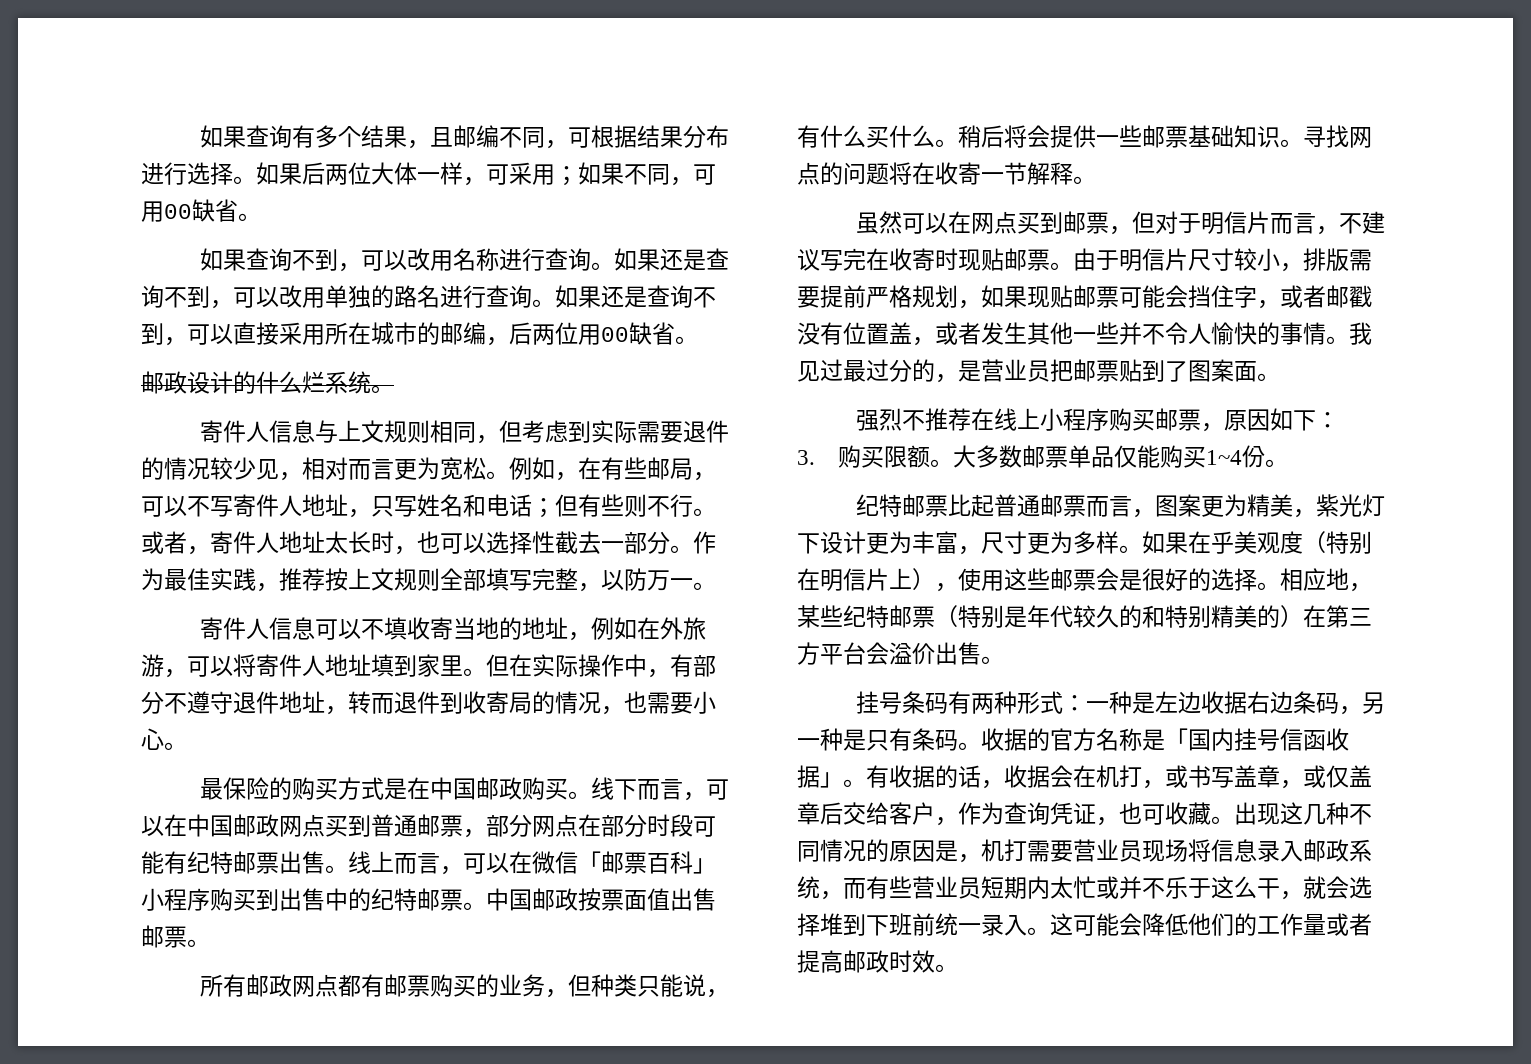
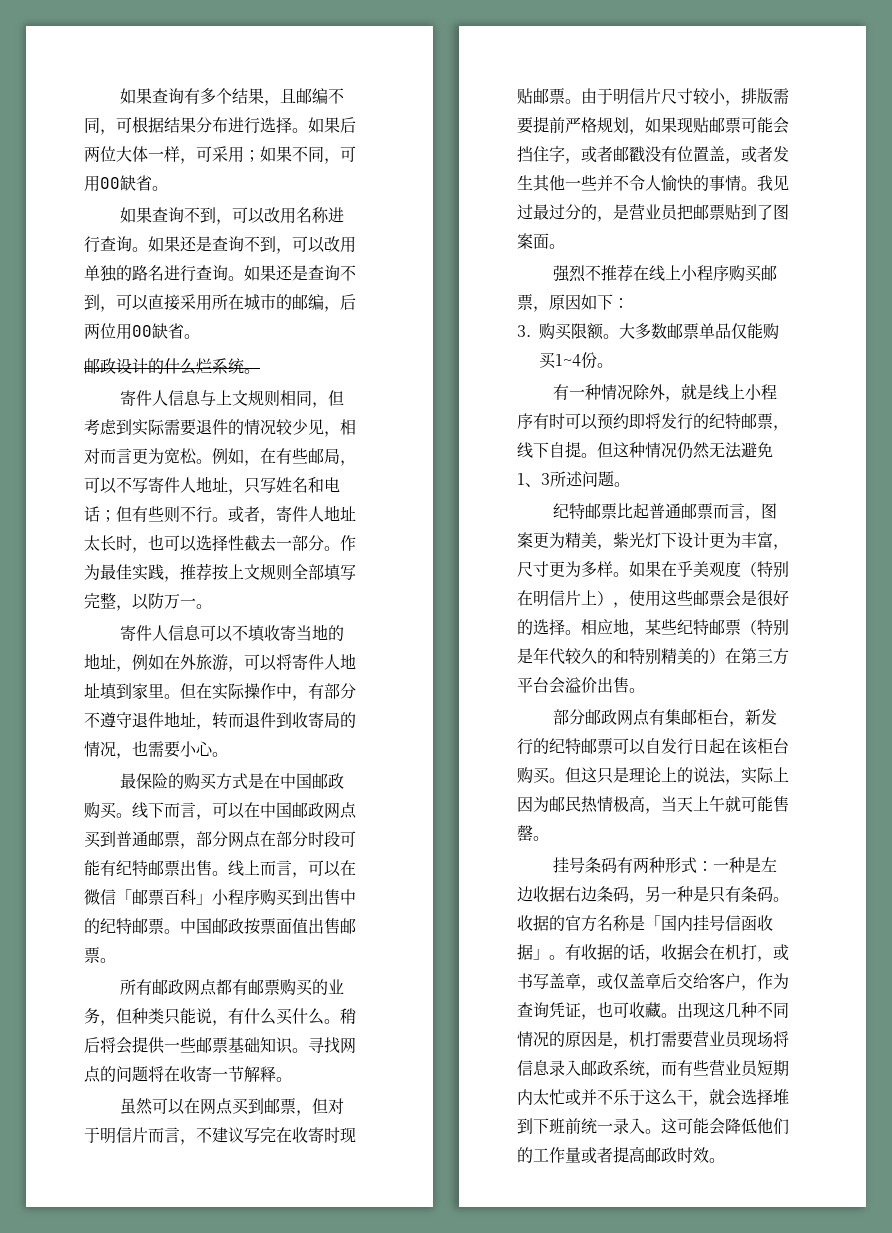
(1289, 463) none -> [552,384,777,402] [517,413,789,431] [517,441,773,459] [517,471,630,487] // 有一种情况除外，就是线上小程序有时可以预约即将发行的纪特邮票，线下自提。但这种情况仍然无法避免1、3所述问题。
(1004, 660) none -> [552,709,777,727] [517,738,789,755] [517,767,789,785] [517,795,789,814] [517,825,549,841] // 部分邮政网点有集邮柜台，新发行的纪特邮票可以自发行日起在该柜台购买。但这只是理论上的说法，实际上因为邮民热情极高，当天上午就可能售罄。

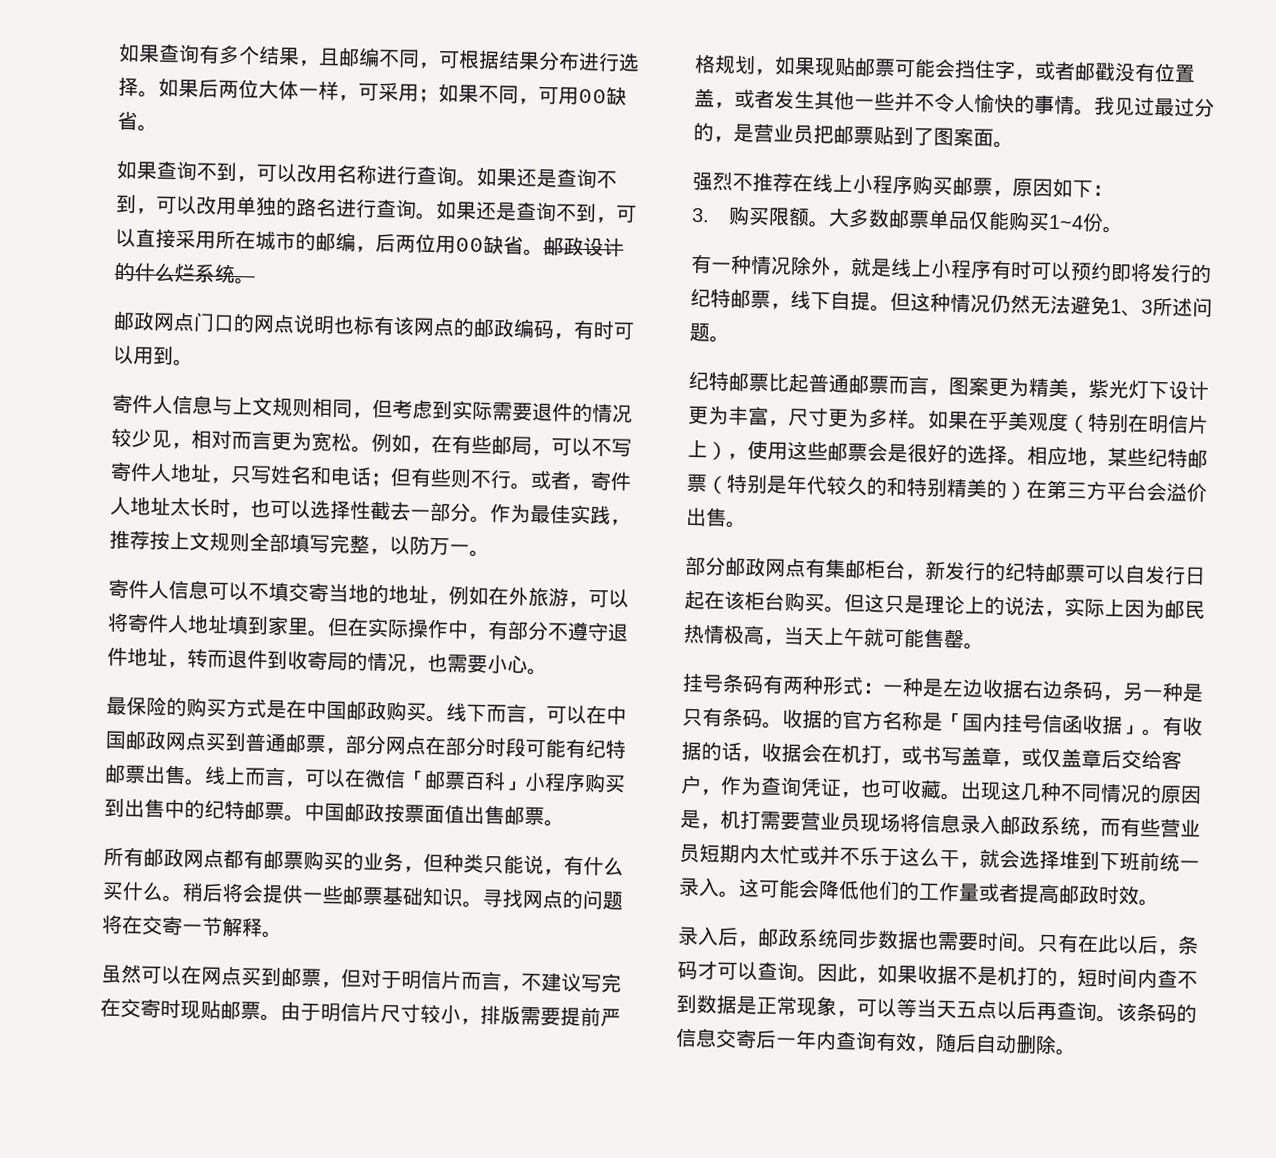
(200, 336) // -> (544, 252) none
(260, 371) none -> [113,310,634,340] [113,344,194,367] // 邮政网点门口的网点说明也标有该网点的邮政编码，有时可以用到。
[263,625,280,641] 收 -> [288,582,309,602] 交
[180,1066,196,1082] 收 -> [142,915,163,935] 交
[292,1127,308,1143] 收 -> [120,998,141,1018] 交
(725, 1160) none -> [677,926,1199,956] [677,960,1198,989] [676,993,1197,1023] [675,1027,1076,1056] // 录入后，邮政系统同步数据也需要时间。只有在此以后，条码才可以查询。因此，如果收据不是机打的，短时间内查不到数据是正常现象，可以等当天五点以后再查询。该条码的信息交寄后一年内查询有效，随后自动删除。

